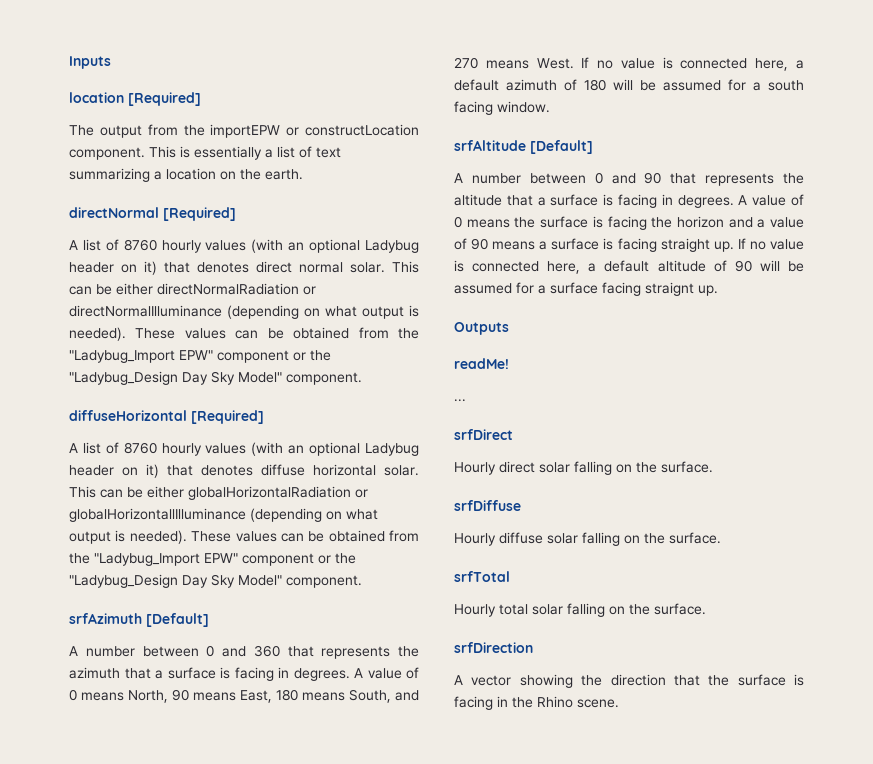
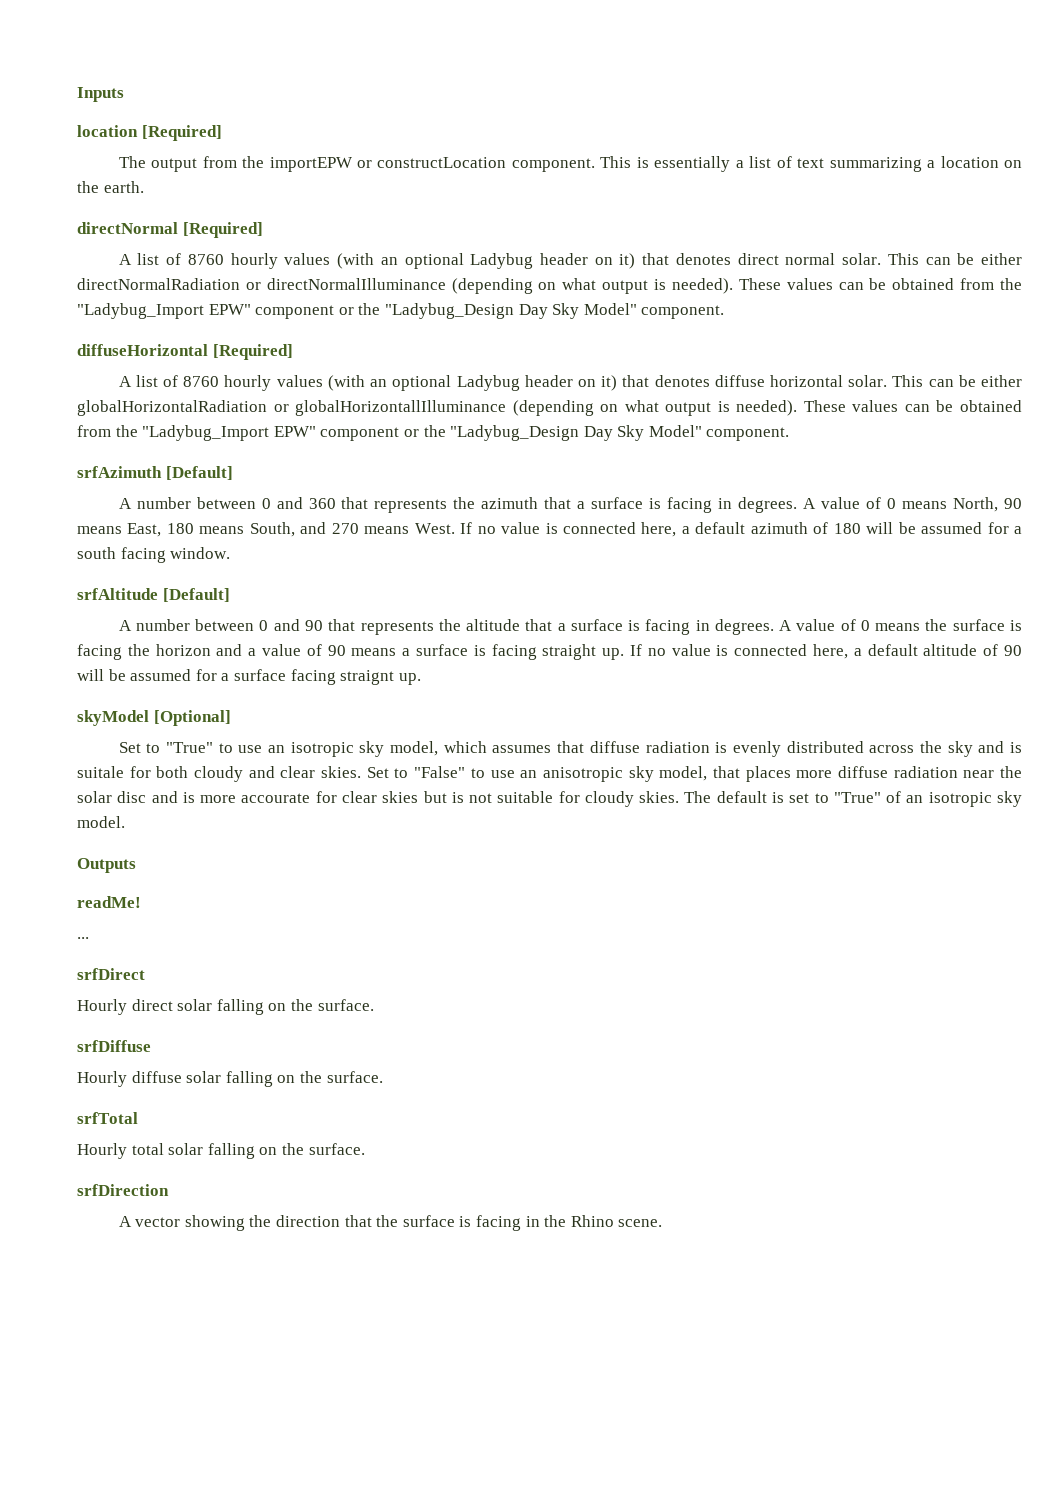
(718, 290) none -> [77,710,231,726] [118,741,1022,757] [77,766,1022,782] [77,791,1022,807] [77,816,125,828] // skyModel [Optional] // Set to "True" to use an isotropic sky model, which assumes that diffuse radiation is evenly distributed across the sky and is suitale for both cloudy and clear skies. Set to "False" to use an anisotropic sky model, that places more diffuse radiation near the solar disc and is more accourate for clear skies but is not suitable for cloudy skies. The default is set to "True" of an isotropic sky model.

